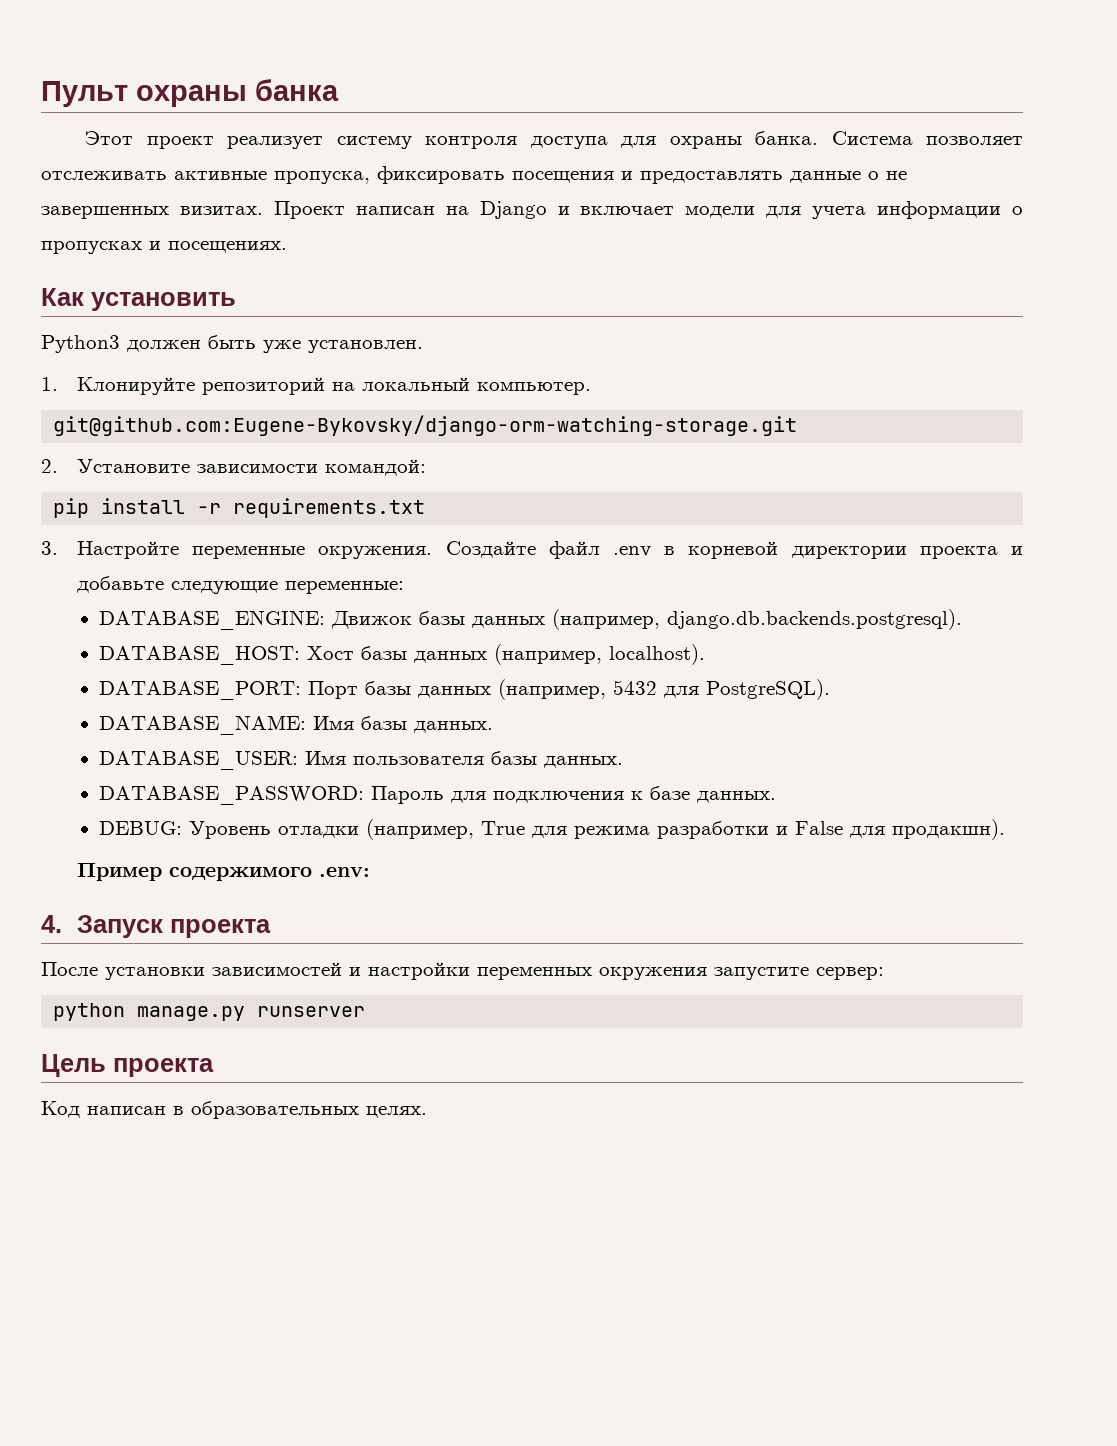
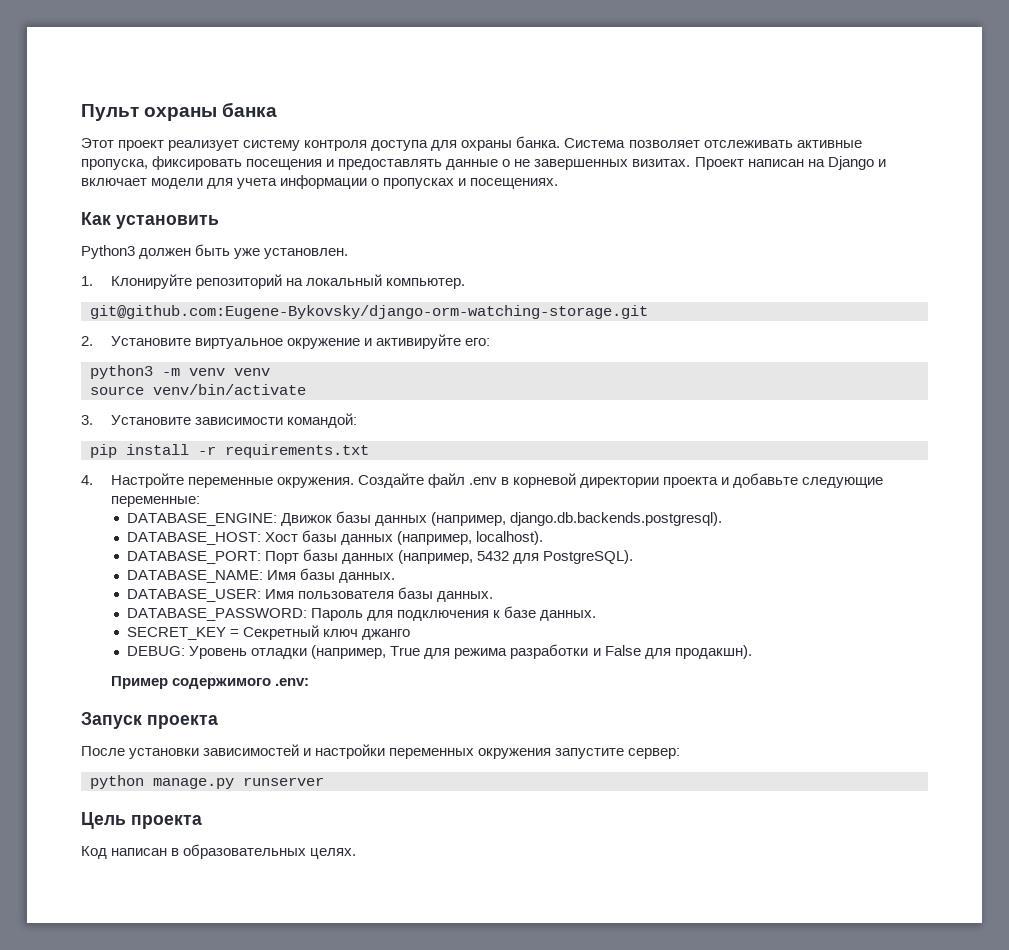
(190, 466) none -> [194,334,490,349] [90,365,270,379] [90,384,306,395] [81,415,191,425] виртуальное окружение и активируйте его: // python3 -m venv venv // source venv/bin/activate // 3. Установите
[41,541,58,555] 3. -> [81,475,93,485] 4.
(777, 797) none -> [127,625,411,640] // SECRET_KEY = Секретный ключ джанго
[41,915,62,933] 4. -> (309, 682) none

